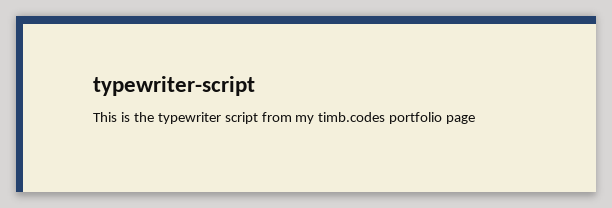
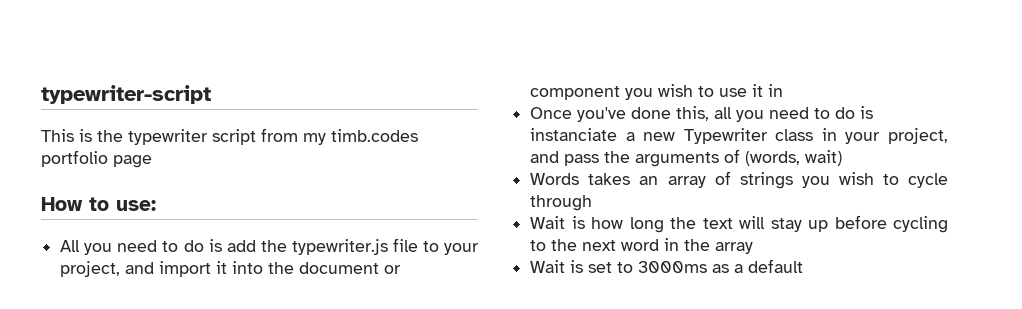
(476, 119) none -> [41,197,156,211] [60,238,479,255] [60,261,402,277] [530,84,784,100] [530,106,874,122] [530,128,948,144] [530,149,843,167] [530,171,948,189] [530,195,593,211] [530,215,948,233] [530,238,754,254] [530,259,804,273] // How to use: // All you need to do is add the typewriter.js file to your project, and import it into the document or component you wish to use it in // Once you've done this, all you need to do is instanciate a new Typewriter class in your project, and pass the arguments of (words, wait) // Words takes an array of strings you wish to cycle through // Wait is how long the text will stay up before cycling to the next word in the array // Wait is set to 3000ms as a default

